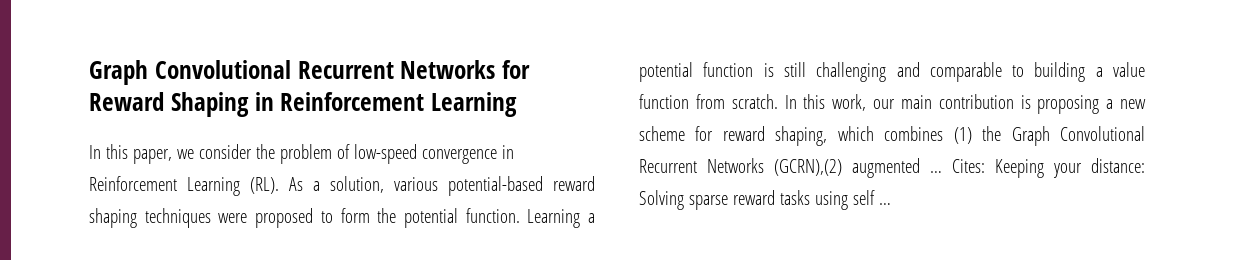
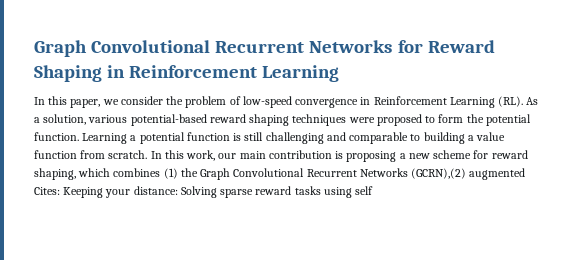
[930,171,942,173] … -> (526, 174) none
[878,203,891,205] … -> (374, 190) none

